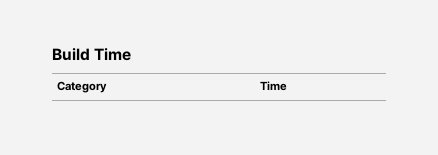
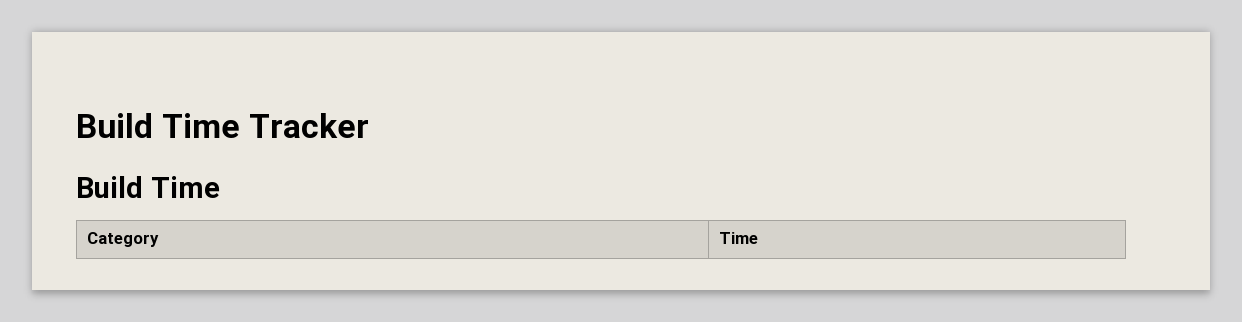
[52,48,132,61] Build Time -> [76,113,370,138] [76,176,220,198] Build Time Tracker // Build Time

